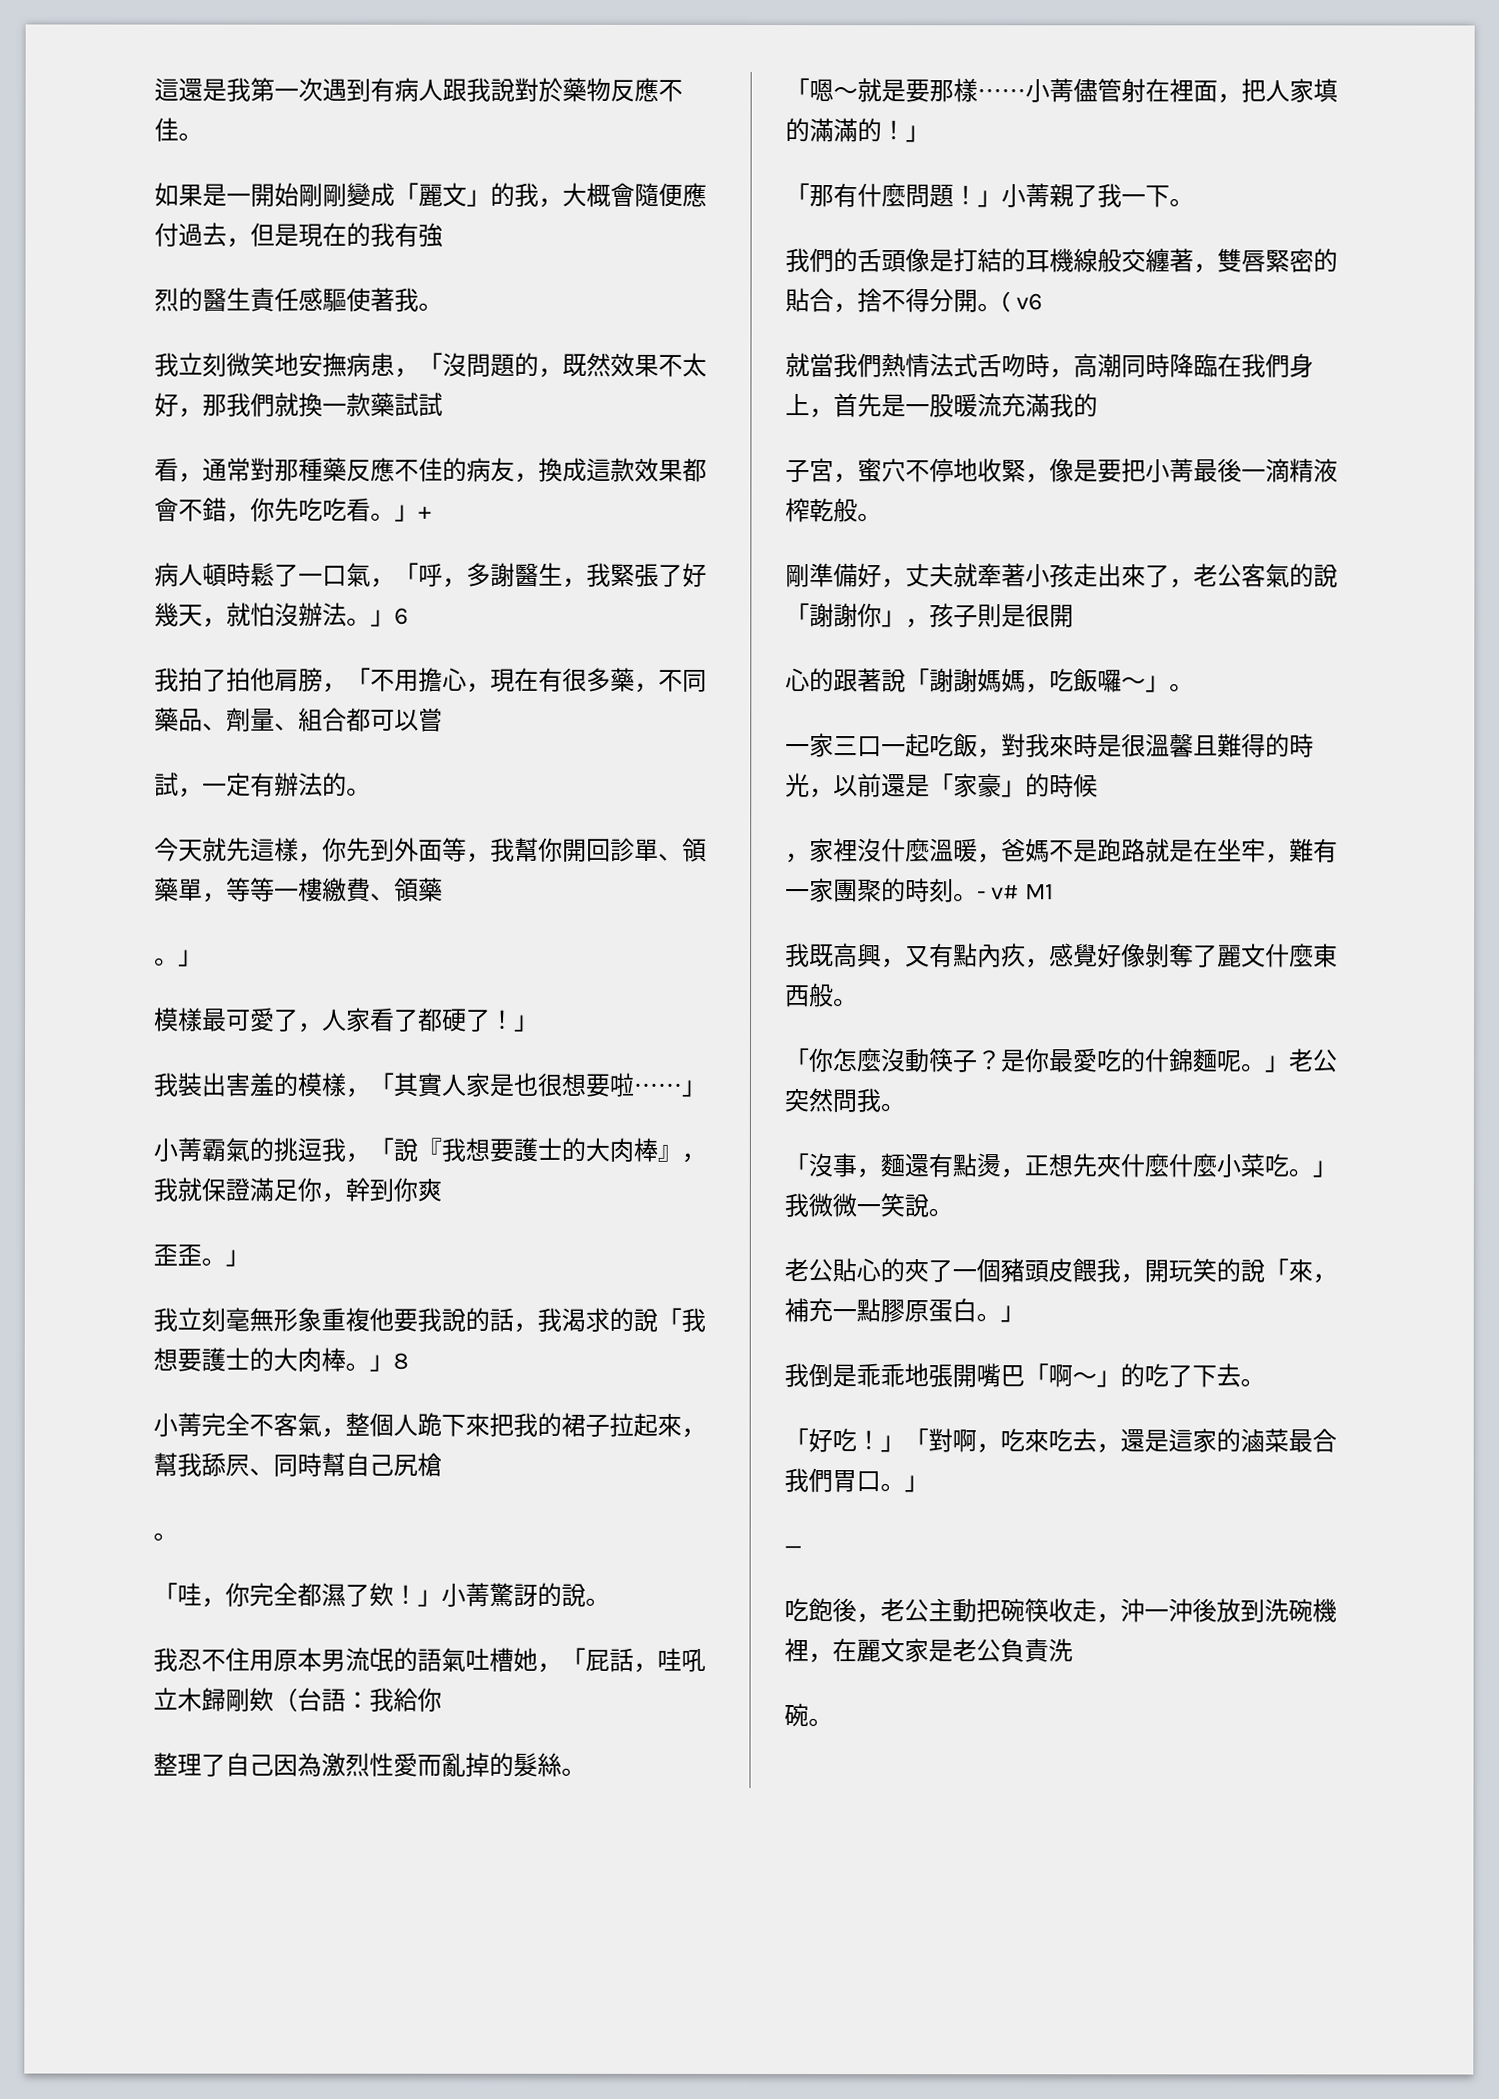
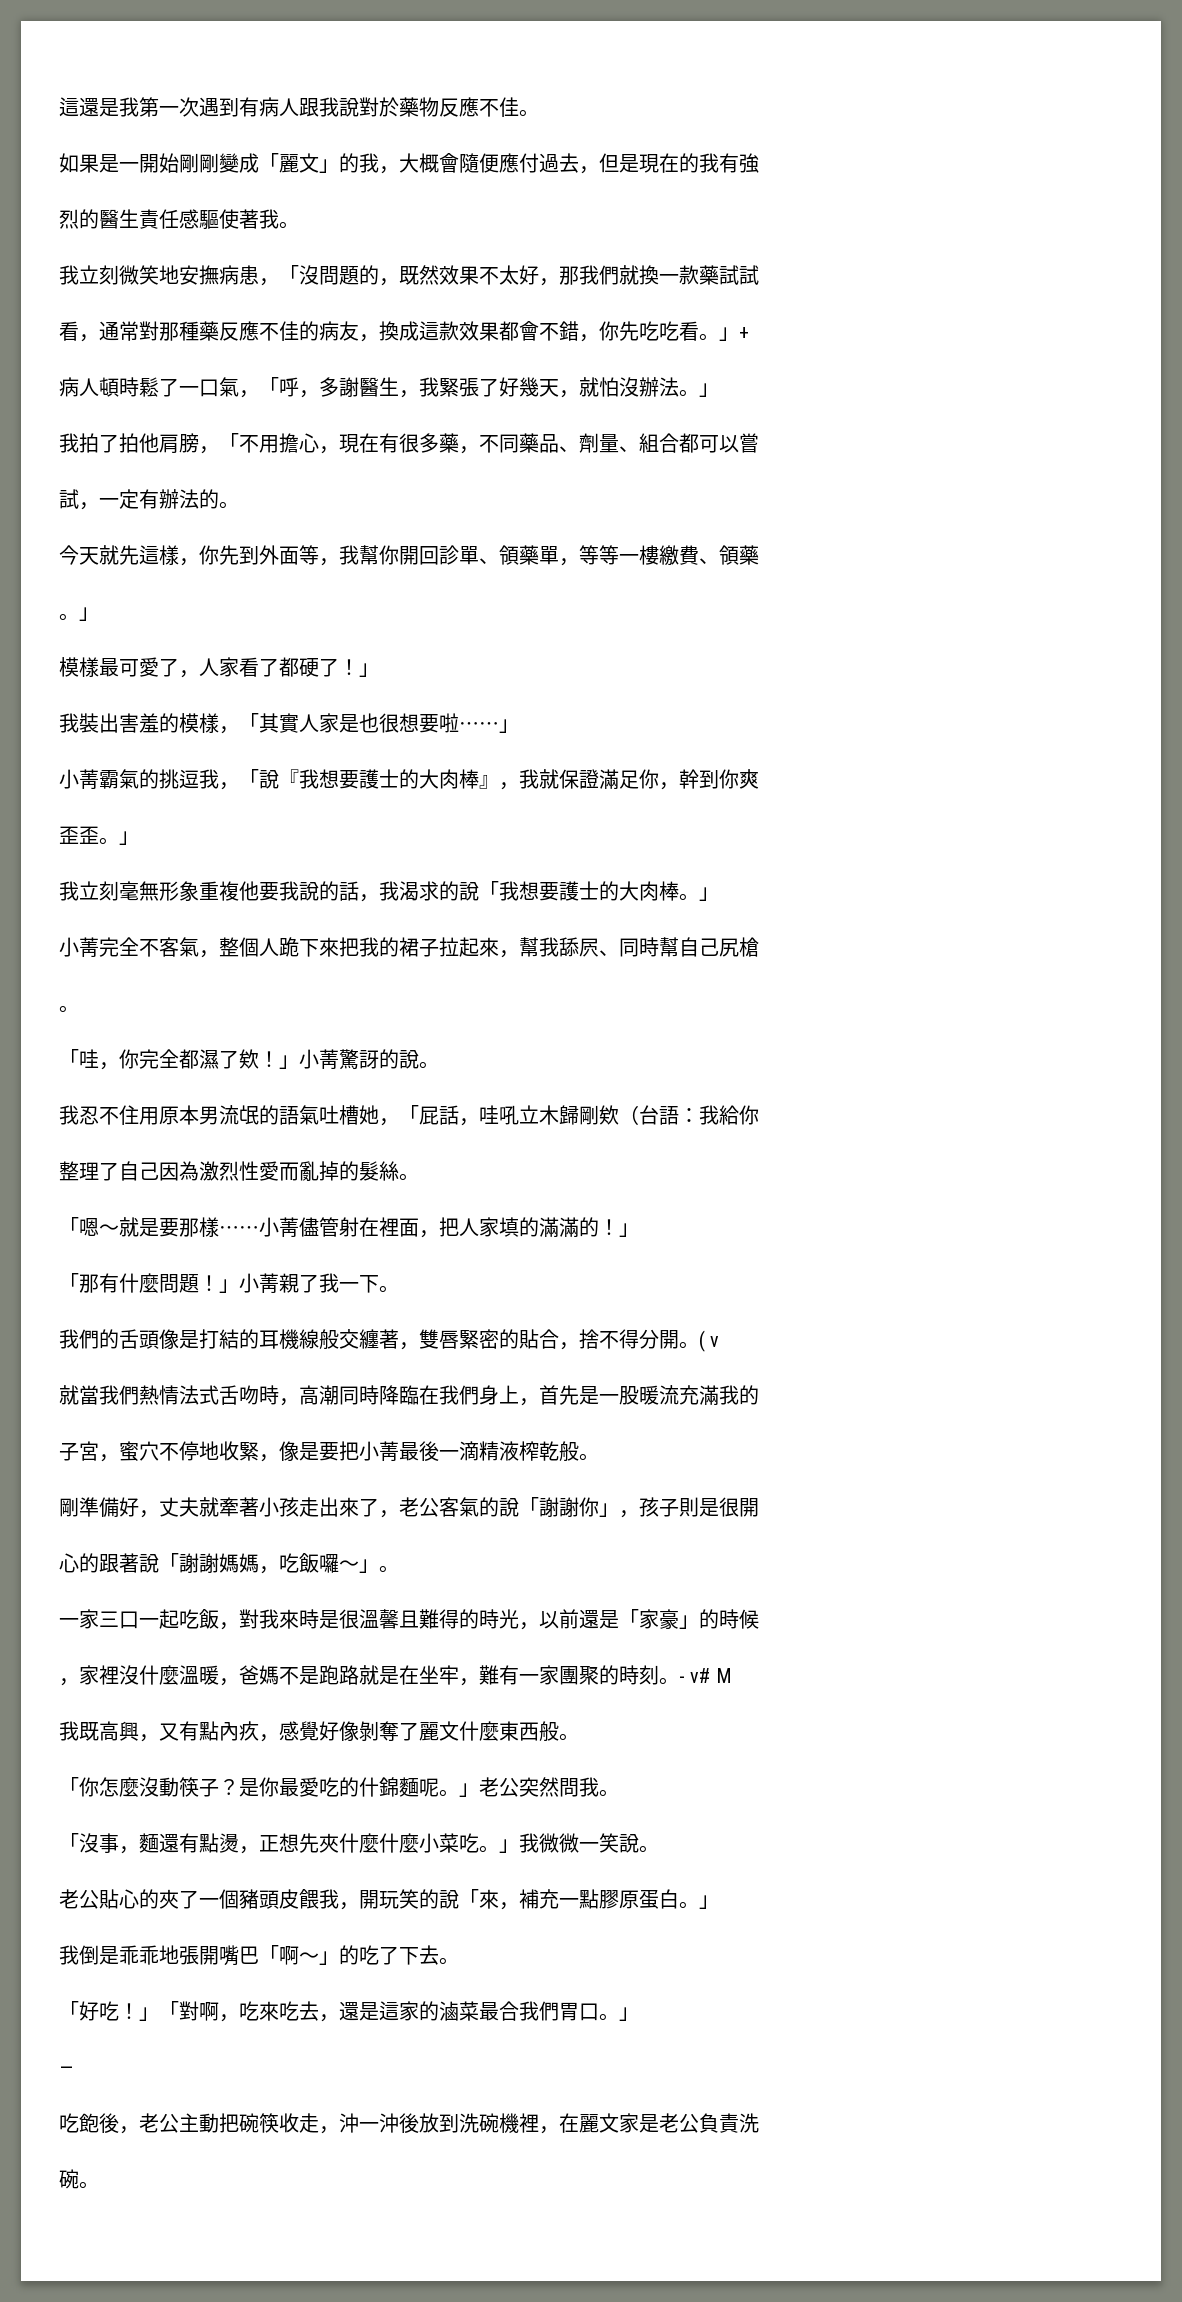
[394,607,409,625] 6 -> (719, 390) none
[393,1352,409,1370] 8 -> (719, 894) none
[1016,293,1044,311] v6 -> [710,1336,720,1347] v
[1024,883,1054,900] M1 -> [715,1668,732,1683] M

